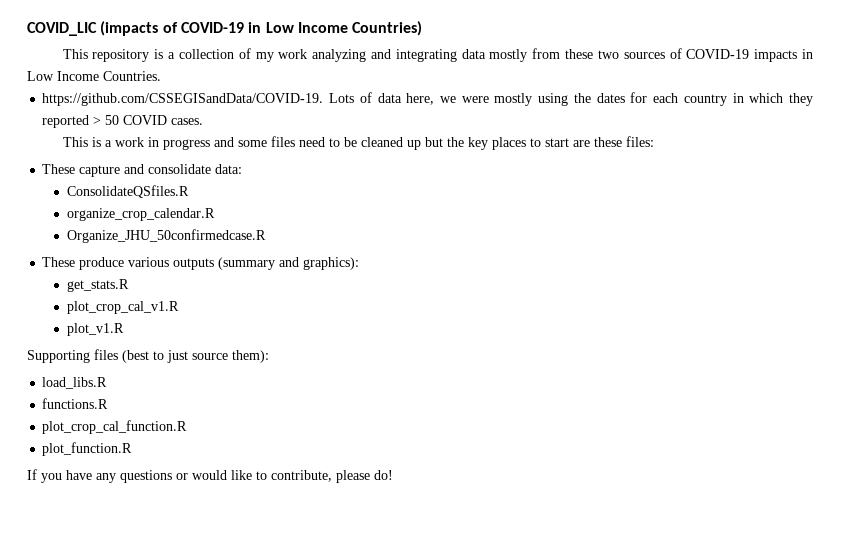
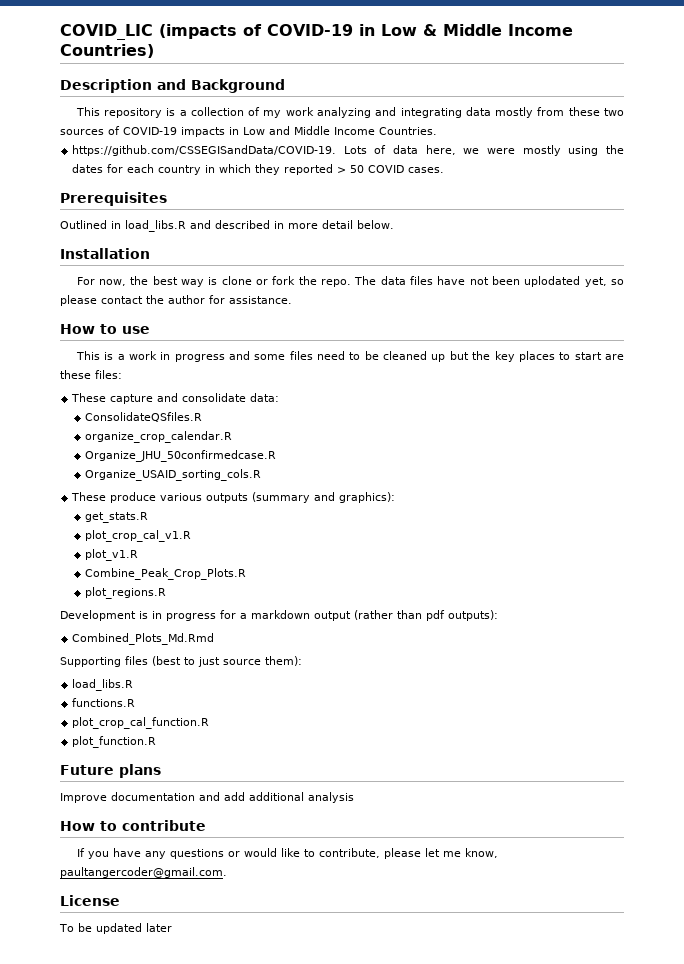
(294, 27) none -> [423,24,502,36] & Middle
(423, 28) none -> [60,79,285,93] // Description and Background
(54, 76) none -> [269,126,330,135] and Middle
(204, 121) none -> [60,192,167,206] [60,220,394,232] [60,248,150,259] [76,276,624,287] [60,295,292,306] [60,324,150,334] // Prerequisites // Outlined in load_libs.R and described in more detail below. // Installation // For now, the best way is clone or fork the repo. The data files have not been uplodated yet, so please contact the author for assistance. // How to use
(266, 236) none -> [84,469,261,481] // Organize_USAID_sorting_cols.R
(124, 329) none -> [84,568,246,580] [84,587,166,599] [60,610,498,621] [72,633,215,645] // Combine_Peak_Crop_Plots.R // plot_regions.R // Development is in progress for a markdown output (rather than pdf outputs): // Combined_Plots_Md.Rmd
(133, 449) none -> [60,764,161,778] [60,792,354,803] [60,820,206,831] // Future plans // Improve documentation and add additional analysis // How to contribute
[374,470,393,480] do! -> [424,848,498,858] [60,867,227,878] [60,895,120,906] [59,923,172,934] let me know, paultangercoder@gmail.com. // License // To be updated later

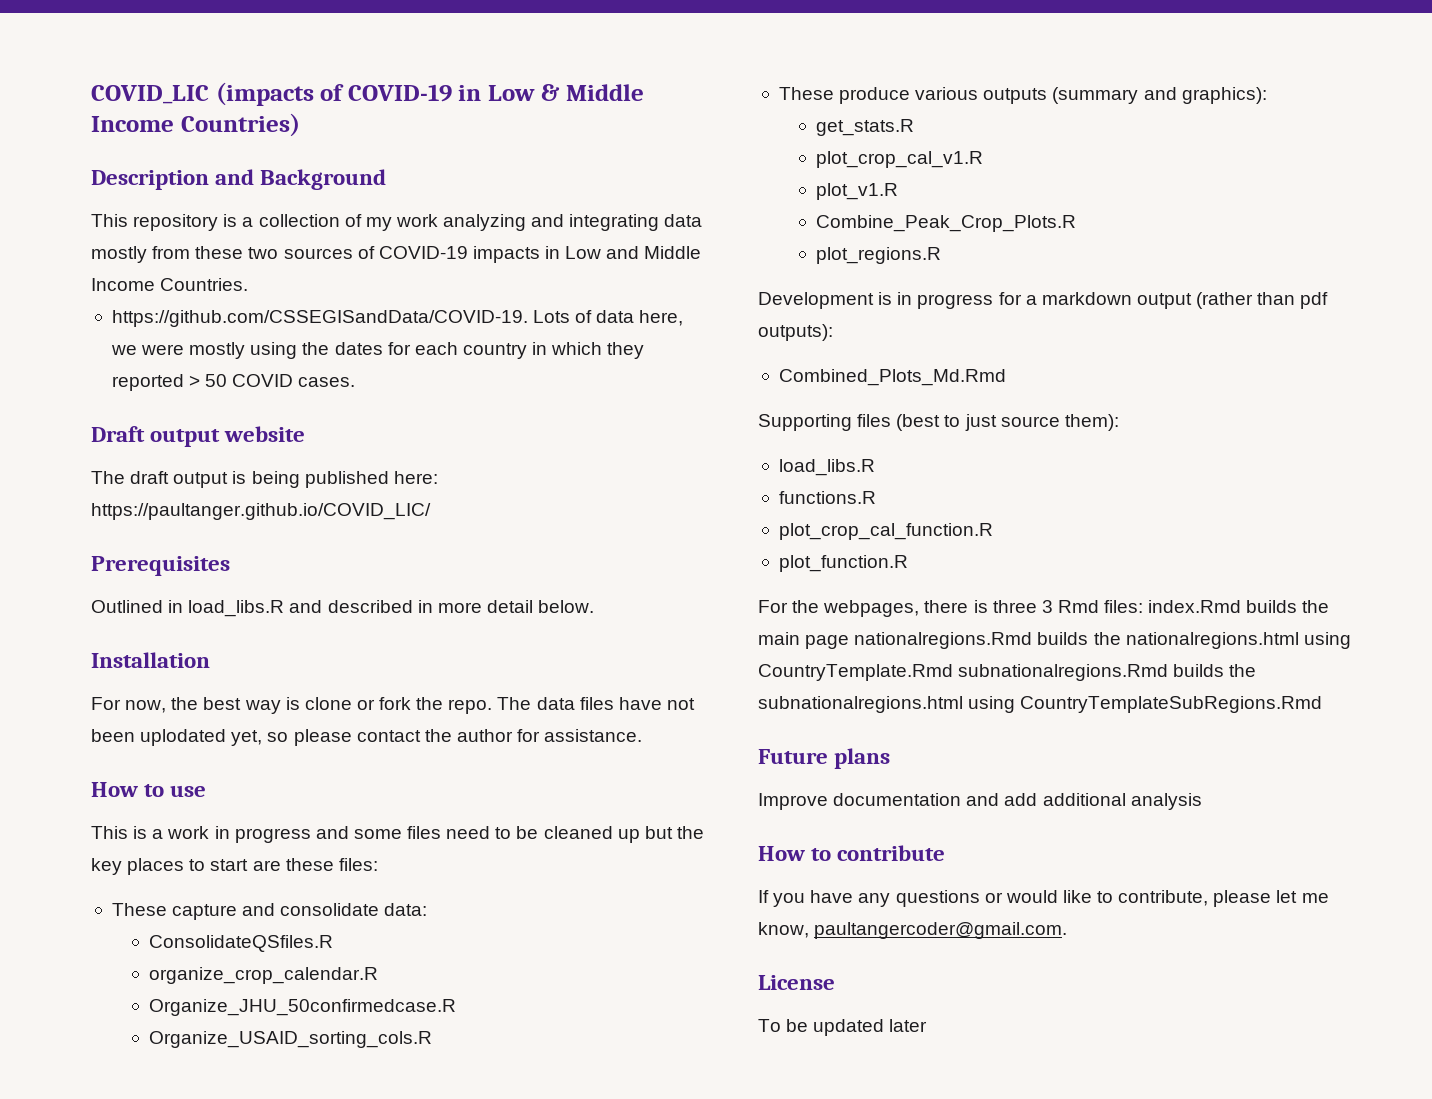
(445, 170) none -> [91,426,306,447] [91,471,438,488] [91,503,431,520] // Draft output website // The draft output is being published here: https://paultanger.github.io/COVID_LIC/
(157, 742) none -> [758,600,1330,617] [758,632,1351,649] [758,664,1257,681] [758,696,1323,713] // For the webpages, there is three 3 Rmd files: index.Rmd builds the main page nationalregions.Rmd builds the nationalregions.html using CountryTemplate.Rmd subnationalregions.Rmd builds the subnationalregions.html using CountryTemplateSubRegions.Rmd

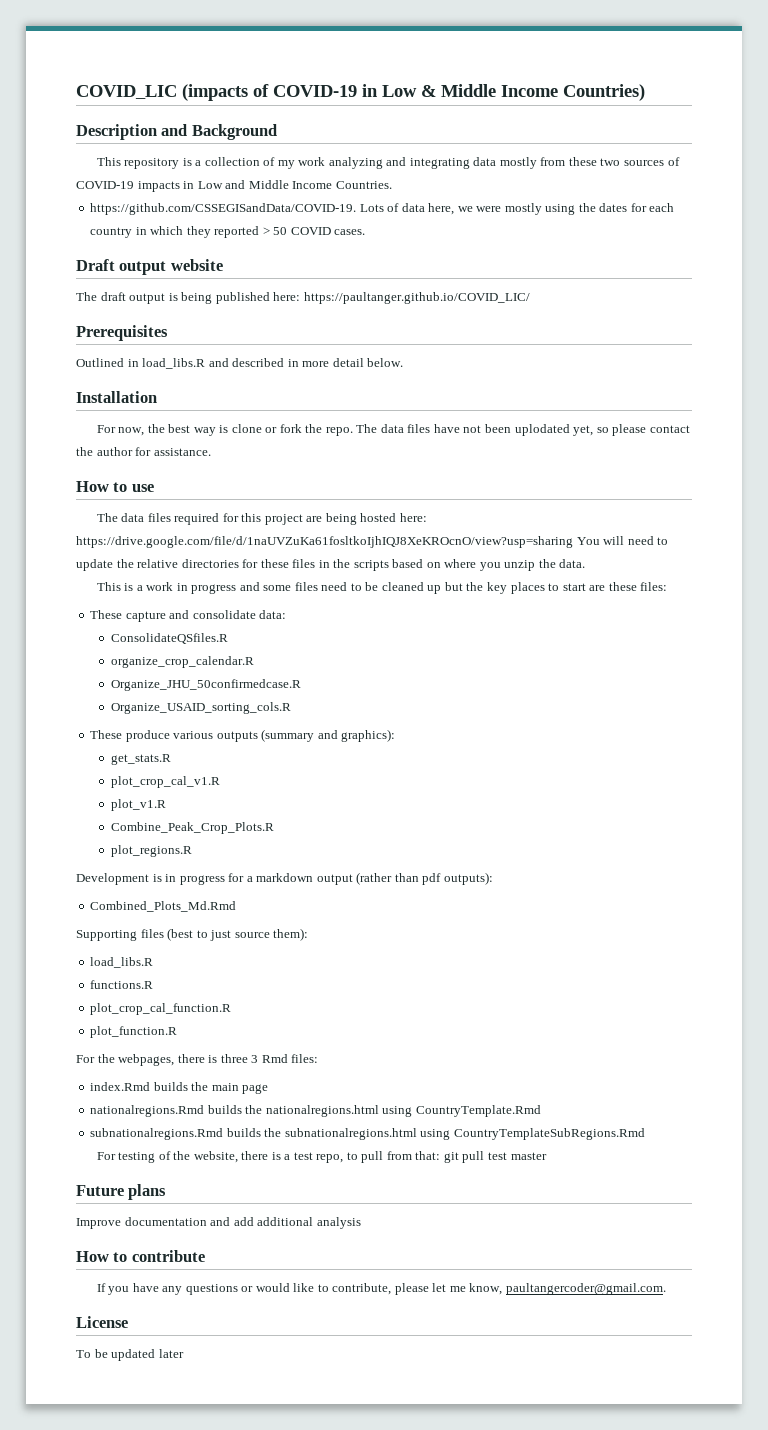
(207, 791) none -> [96,513,427,525] [76,536,669,548] [76,559,586,571] // The data files required for this project are being hosted here: https://drive.google.com/file/d/1naUVZuKa61fosltkoIjhIQJ8XeKROcnO/view?usp=sharing You will need to update the relative directories for these files in the scripts based on where you unzip the data.
(1144, 606) none -> (319, 1058) //
(850, 642) none -> (269, 1089) //
(953, 672) none -> (541, 1111) //
(1323, 704) none -> [96,1151,547,1163] // For testing of the website, there is a test repo, to pull from that: git pull test master

